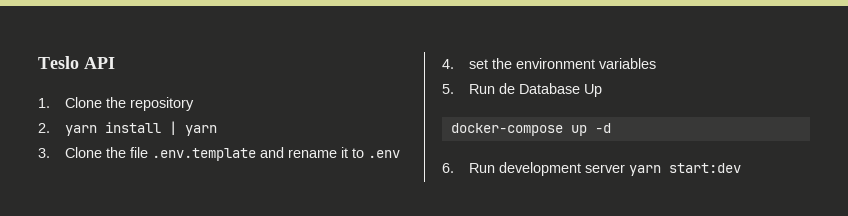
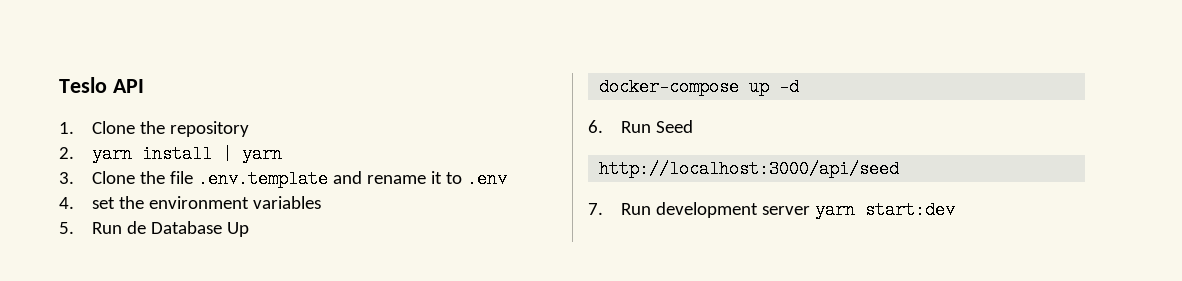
(495, 168) none -> [656,120,694,133] [599,160,900,178] [588,203,652,215] Seed // http://localhost:3000/api/seed // 7. Run

